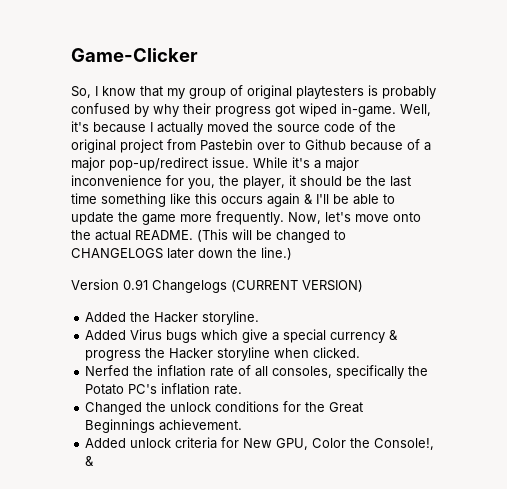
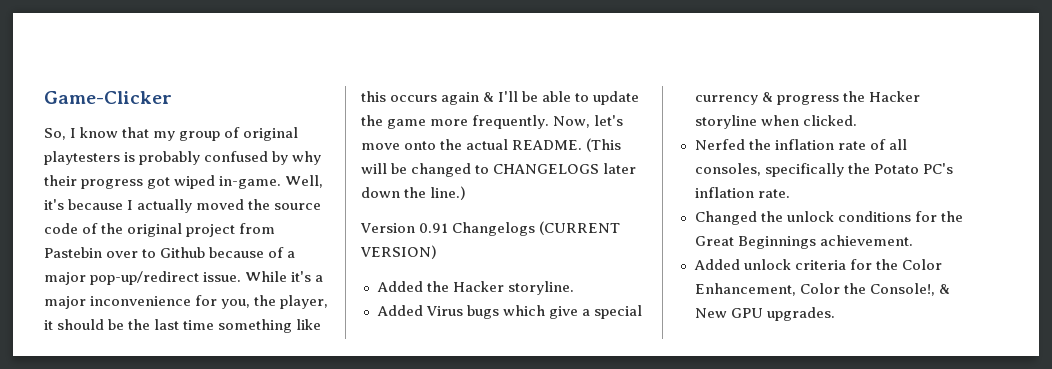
[243,438,309,450] New GPU, -> [875,259,942,270] [694,283,796,296] the Color Enhancement,
(95, 461) none -> [694,307,835,321] New GPU upgrades.

